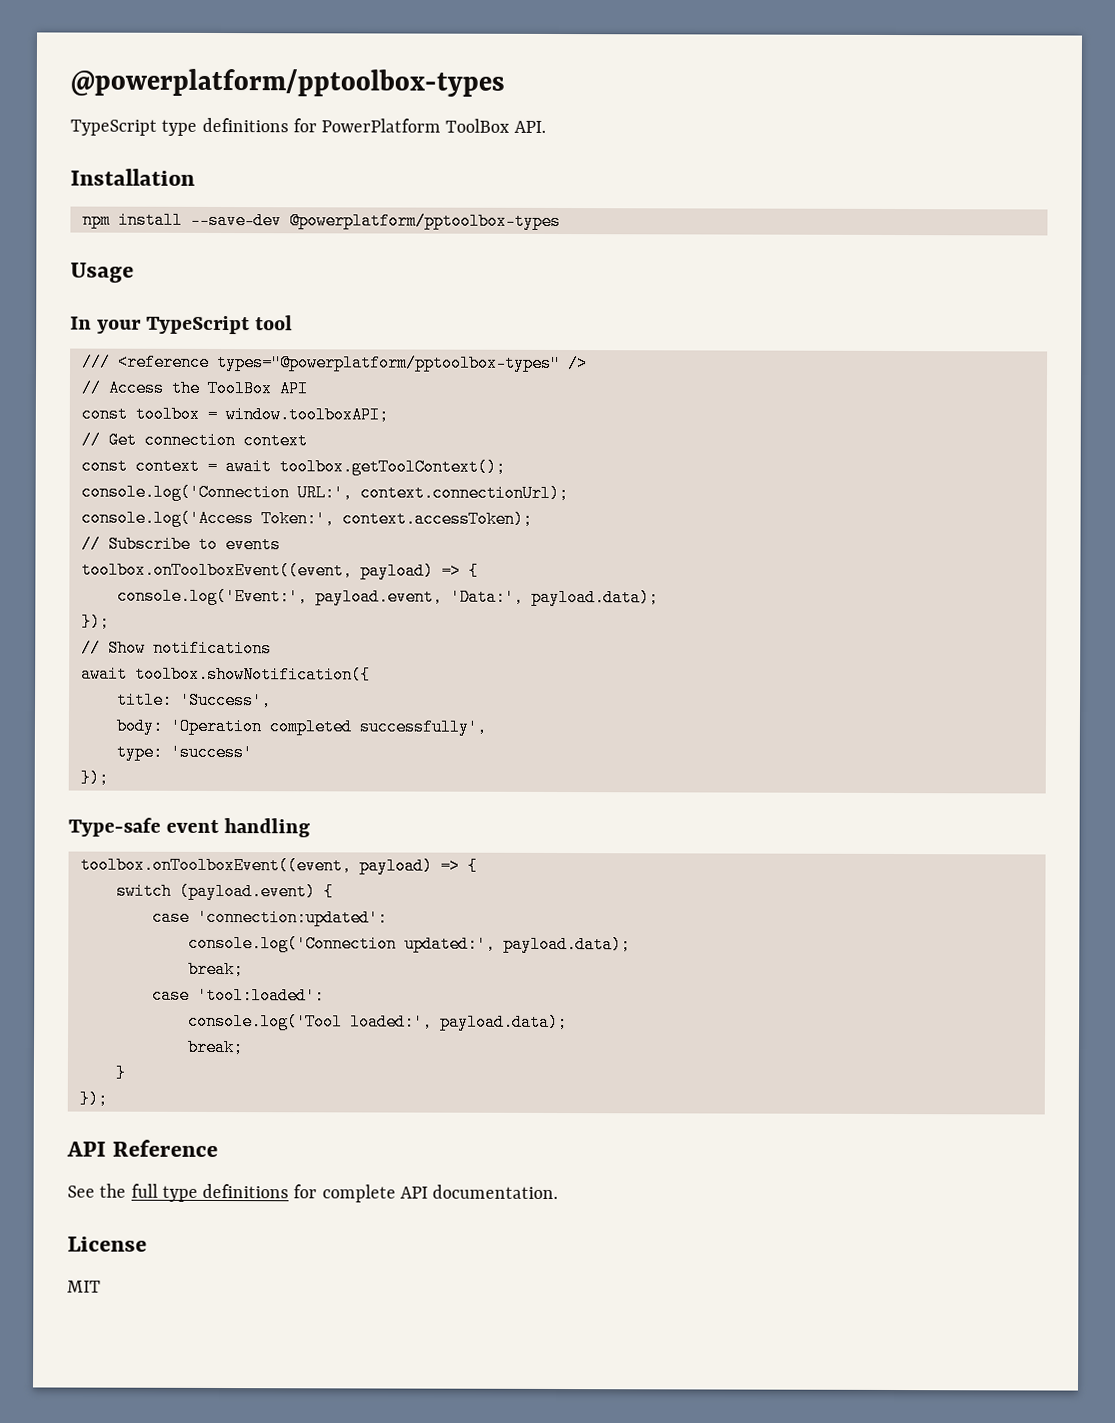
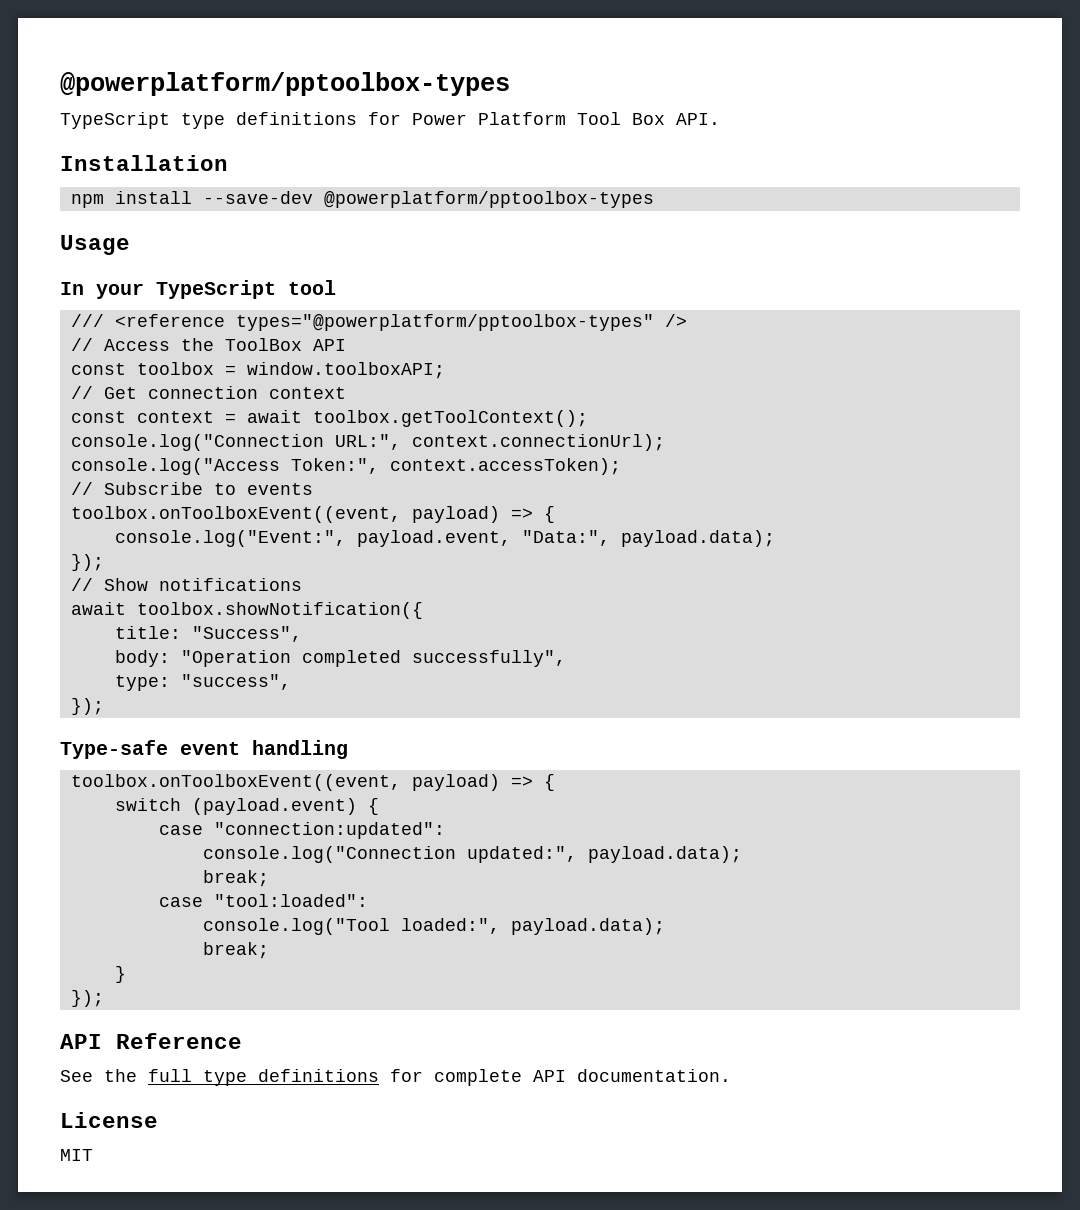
[321,118,511,133] PowerPlatform ToolBox -> [412,112,665,125] Power Platform Tool Box
[80,483,353,502] console.log('Connection URL:', -> [70,434,401,451] console.log("Connection URL:",
[80,509,335,528] console.log('Access Token:', -> [70,458,379,475] console.log("Access Token:",
[116,587,524,606] console.log('Event:', payload.event, 'Data:', -> [114,530,610,547] console.log("Event:", payload.event, "Data:",
[179,691,272,710] 'Success', -> [191,626,302,642] "Success",
[169,717,487,736] 'Operation completed successfully', -> [180,650,566,667] "Operation completed successfully",
[169,743,253,762] 'success' -> [180,674,291,690] "success",
[196,908,388,927] [187,934,496,953] 'connection:updated': // console.log('Connection updated:', -> [213,822,445,839] [202,846,577,863] "connection:updated": // console.log("Connection updated:",
[196,986,325,1005] [187,1012,433,1031] 'tool:loaded': // console.log('Tool loaded:', -> [213,894,368,907] [202,918,500,935] "tool:loaded": // console.log("Tool loaded:",

